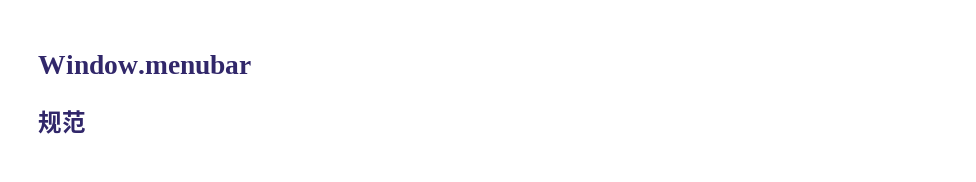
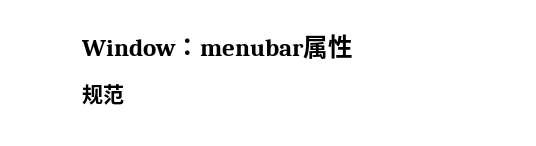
[38,55,251,74] Window.menubar -> [81,34,353,59] Window：menubar属性

